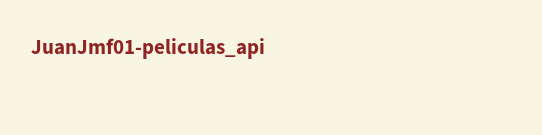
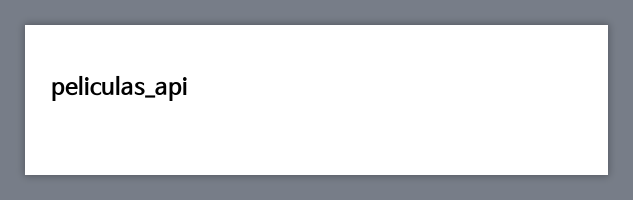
[31,38,265,59] JuanJmf01-peliculas_api -> [51,75,188,101] peliculas_api

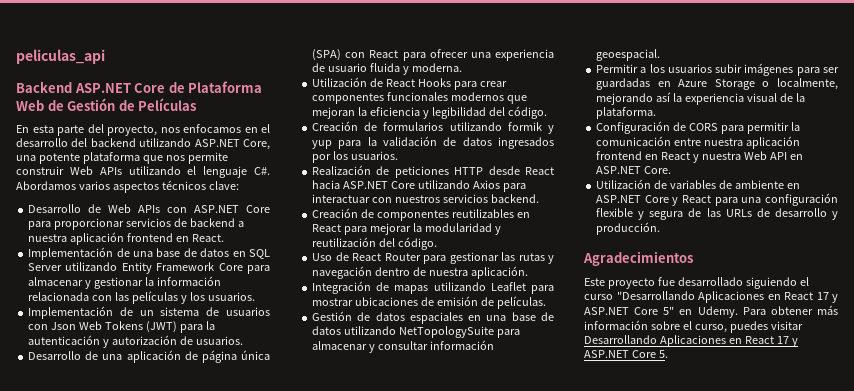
(188, 88) none -> [16,81,263,93] [16,98,197,111] [16,124,270,136] [16,138,270,150] [16,152,228,164] [16,166,270,178] [16,180,239,193] [28,204,271,213] [28,218,244,230] [28,232,224,245] [28,247,270,260] [28,262,270,274] [28,276,221,289] [28,291,255,304] [28,306,270,319] [28,321,215,333] [28,335,243,348] [28,350,270,363] [312,49,554,61] [312,63,462,75] [312,77,507,90] [312,92,528,104] [312,106,547,119] [312,121,554,134] [312,136,554,149] [312,151,399,163] [312,165,554,178] [312,180,526,192] [312,194,539,203] [312,208,530,221] [312,223,501,235] [312,237,438,250] [312,252,554,264] [312,266,528,279] [312,281,554,294] [312,296,546,309] [312,311,554,324] [312,326,521,338] [312,340,495,353] [596,49,661,61] [596,63,839,76] [596,78,838,90] [596,92,805,105] [596,107,657,119] [596,121,800,134] [596,136,801,149] [596,151,803,163] [596,166,672,174] [596,179,800,189] [596,193,838,206] [596,208,838,220] [596,222,661,235] [583,251,693,266] [584,277,809,289] [584,291,838,303] [584,305,838,318] [584,320,803,333] [584,335,798,347] [584,350,668,358] // Backend ASP.NET Core de Plataforma Web de Gestión de Películas // En esta parte del proyecto, nos enfocamos en el desarrollo del backend utilizando ASP.NET Core, una potente plataforma que nos permite construir Web APIs utilizando el lenguaje C#. Abordamos varios aspectos técnicos clave: // Desarrollo de Web APIs con ASP.NET Core para proporcionar servicios de backend a nuestra aplicación frontend en React. // Implementación de una base de datos en SQL Server utilizando Entity Framework Core para almacenar y gestionar la información relacionada con las películas y los usuarios. // Implementación de un sistema de usuarios con Json Web Tokens (JWT) para la autenticación y autorización de usuarios. // Desarrollo de una aplicación de página única (SPA) con React para ofrecer una experiencia de usuario fluida y moderna. // Utilización de React Hooks para crear componentes funcionales modernos que mejoran la eficiencia y legibilidad del código. // Creación de formularios utilizando formik y yup para la validación de datos ingresados por los usuarios. // Realización de peticiones HTTP desde React hacia ASP.NET Core utilizando Axios para interactuar con nuestros servicios backend. // Creación de componentes reutilizables en React para mejorar la modularidad y reutilización del código. // Uso de React Router para gestionar las rutas y navegación dentro de nuestra aplicación. // Integración de mapas utilizando Leaflet para mostrar ubicaciones de emisión de películas. // Gestión de datos espaciales en una base de datos utilizando NetTopologySuite para almacenar y consultar información geoespacial. // Permitir a los usuarios subir imágenes para ser guardadas en Azure Storage o localmente, mejorando así la experiencia visual de la plataforma. // Configuración de CORS para permitir la comunicación entre nuestra aplicación frontend en React y nuestra Web API en ASP.NET Core. // Utilización de variables de ambiente en ASP.NET Core y React para una configuración flexible y segura de las URLs de desarrollo y producción. // Agradecimientos // Este proyecto fue desarrollado siguiendo el curso "Desarrollando Aplicaciones en React 17 y ASP.NET Core 5" en Udemy. Para obtener más información sobre el curso, puedes visitar Desarrollando Aplicaciones en React 17 y ASP.NET Core 5.

